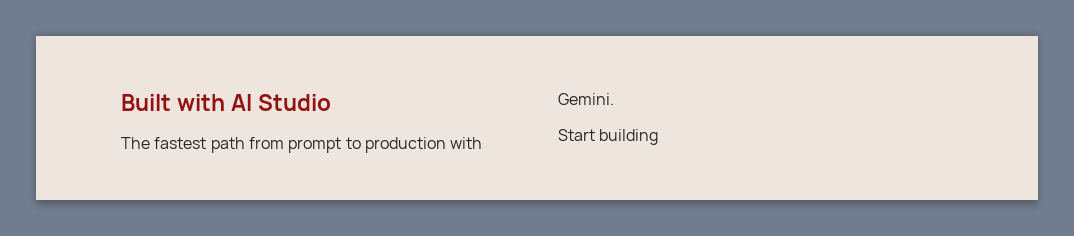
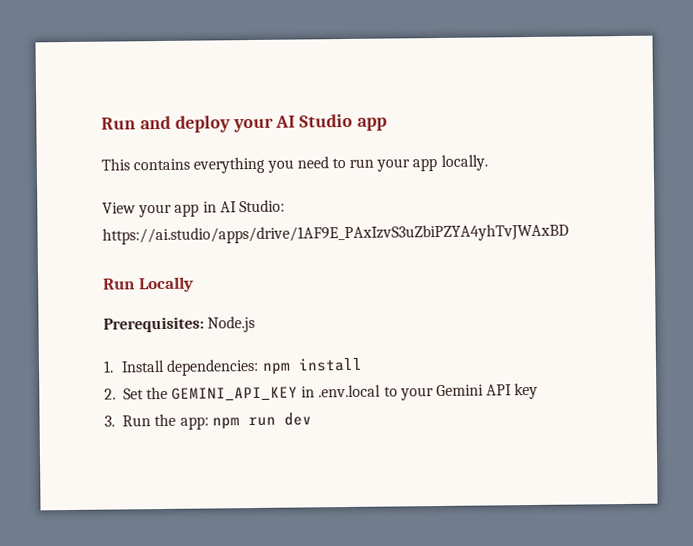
[121,94,332,111] [121,137,483,153] [558,93,614,105] [558,129,659,145] Built with AI Studio // The fastest path from prompt to production with Gemini. // Start building -> [101,113,388,133] [101,154,488,174] [102,199,285,218] [102,223,569,245] [103,276,194,293] [103,315,256,333] [103,357,363,376] [104,382,539,402] [104,412,312,430] Run and deploy your AI Studio app // This contains everything you need to run your app locally. // View your app in AI Studio: https://ai.studio/apps/drive/1AF9E_PAxIzvS3uZbiPZYA4yhTvJWAxBD // Run Locally // Prerequisites: Node.js // 1. Install dependencies: npm install // 2. Set the GEMINI_API_KEY in .env.local to your Gemini API key // 3. Run the app: npm run dev

